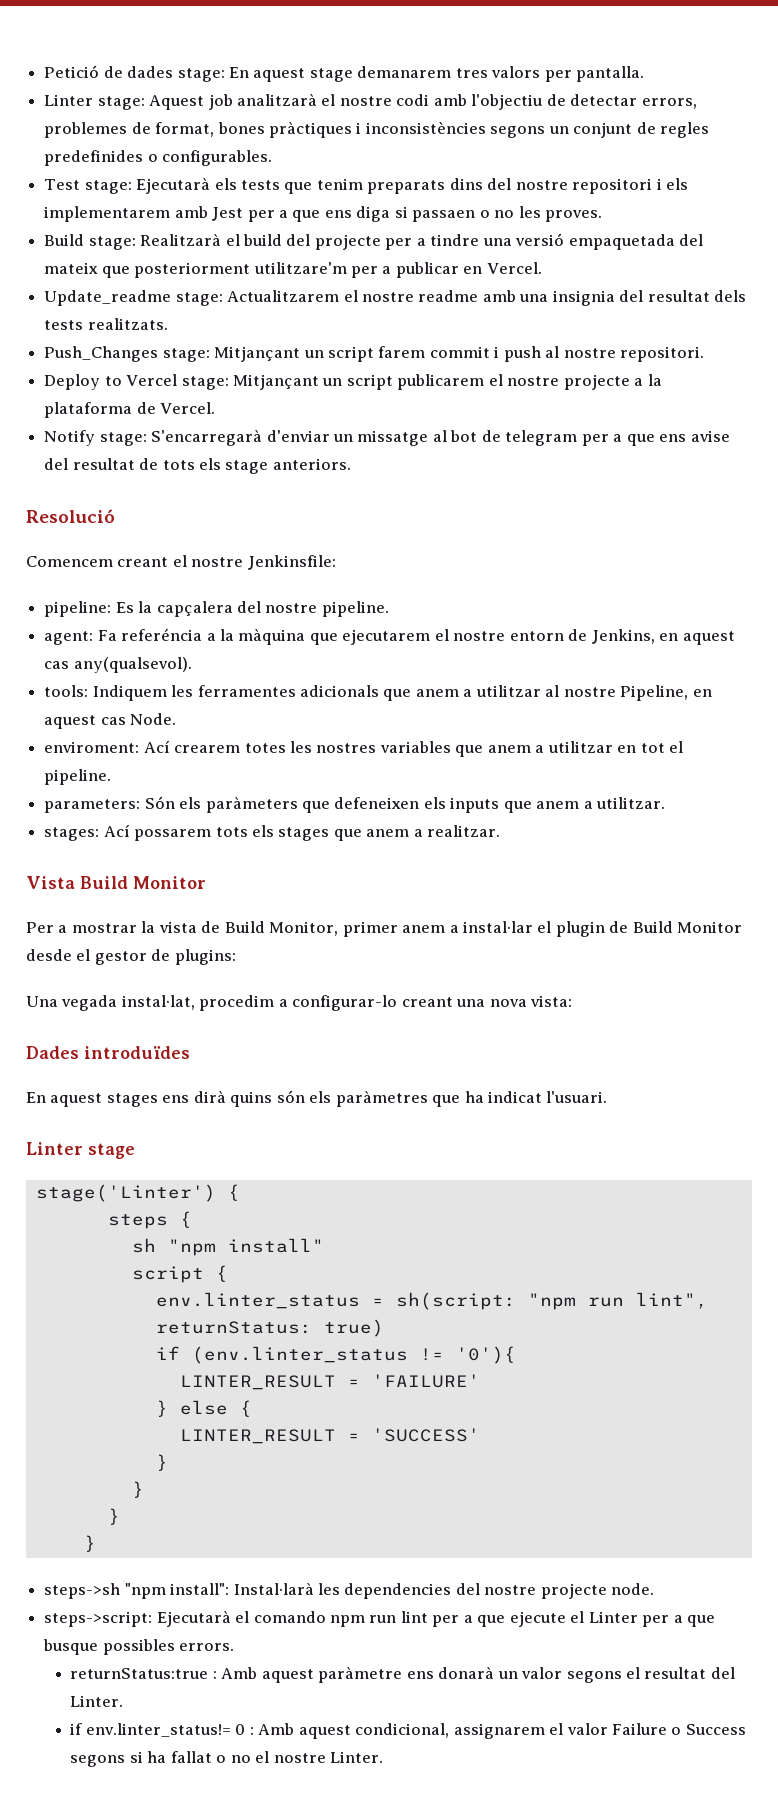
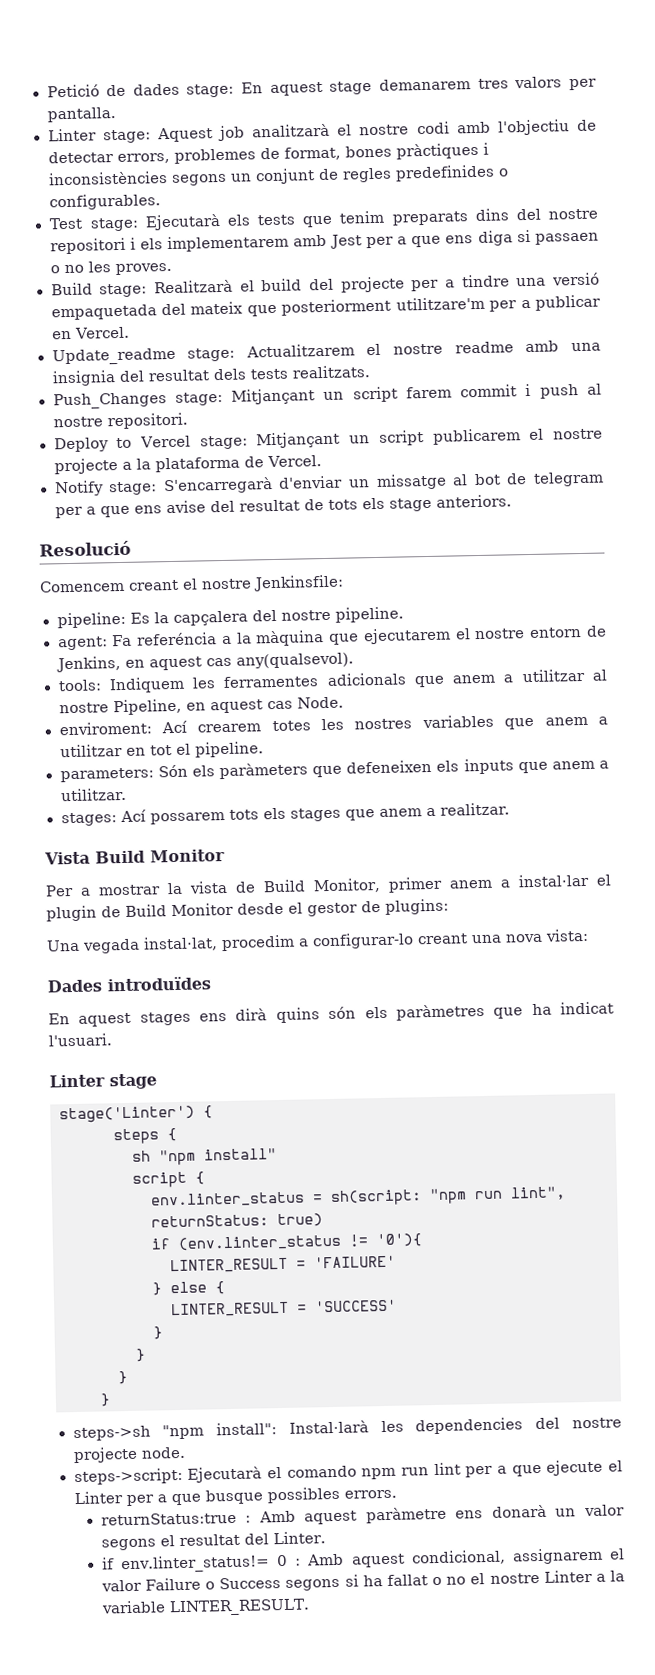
[330,1751,384,1763] Linter. -> [543,1569,625,1583] [100,1598,310,1617] Linter a la variable LINTER_RESULT.

